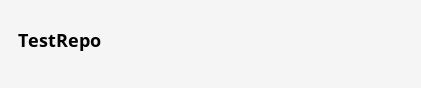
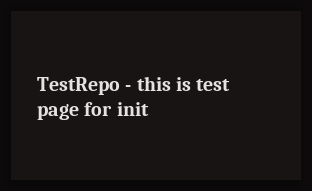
(101, 42) none -> [125,76,231,91] [37,102,149,120] - this is test page for init

